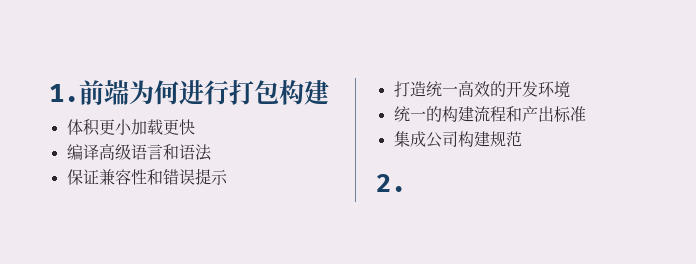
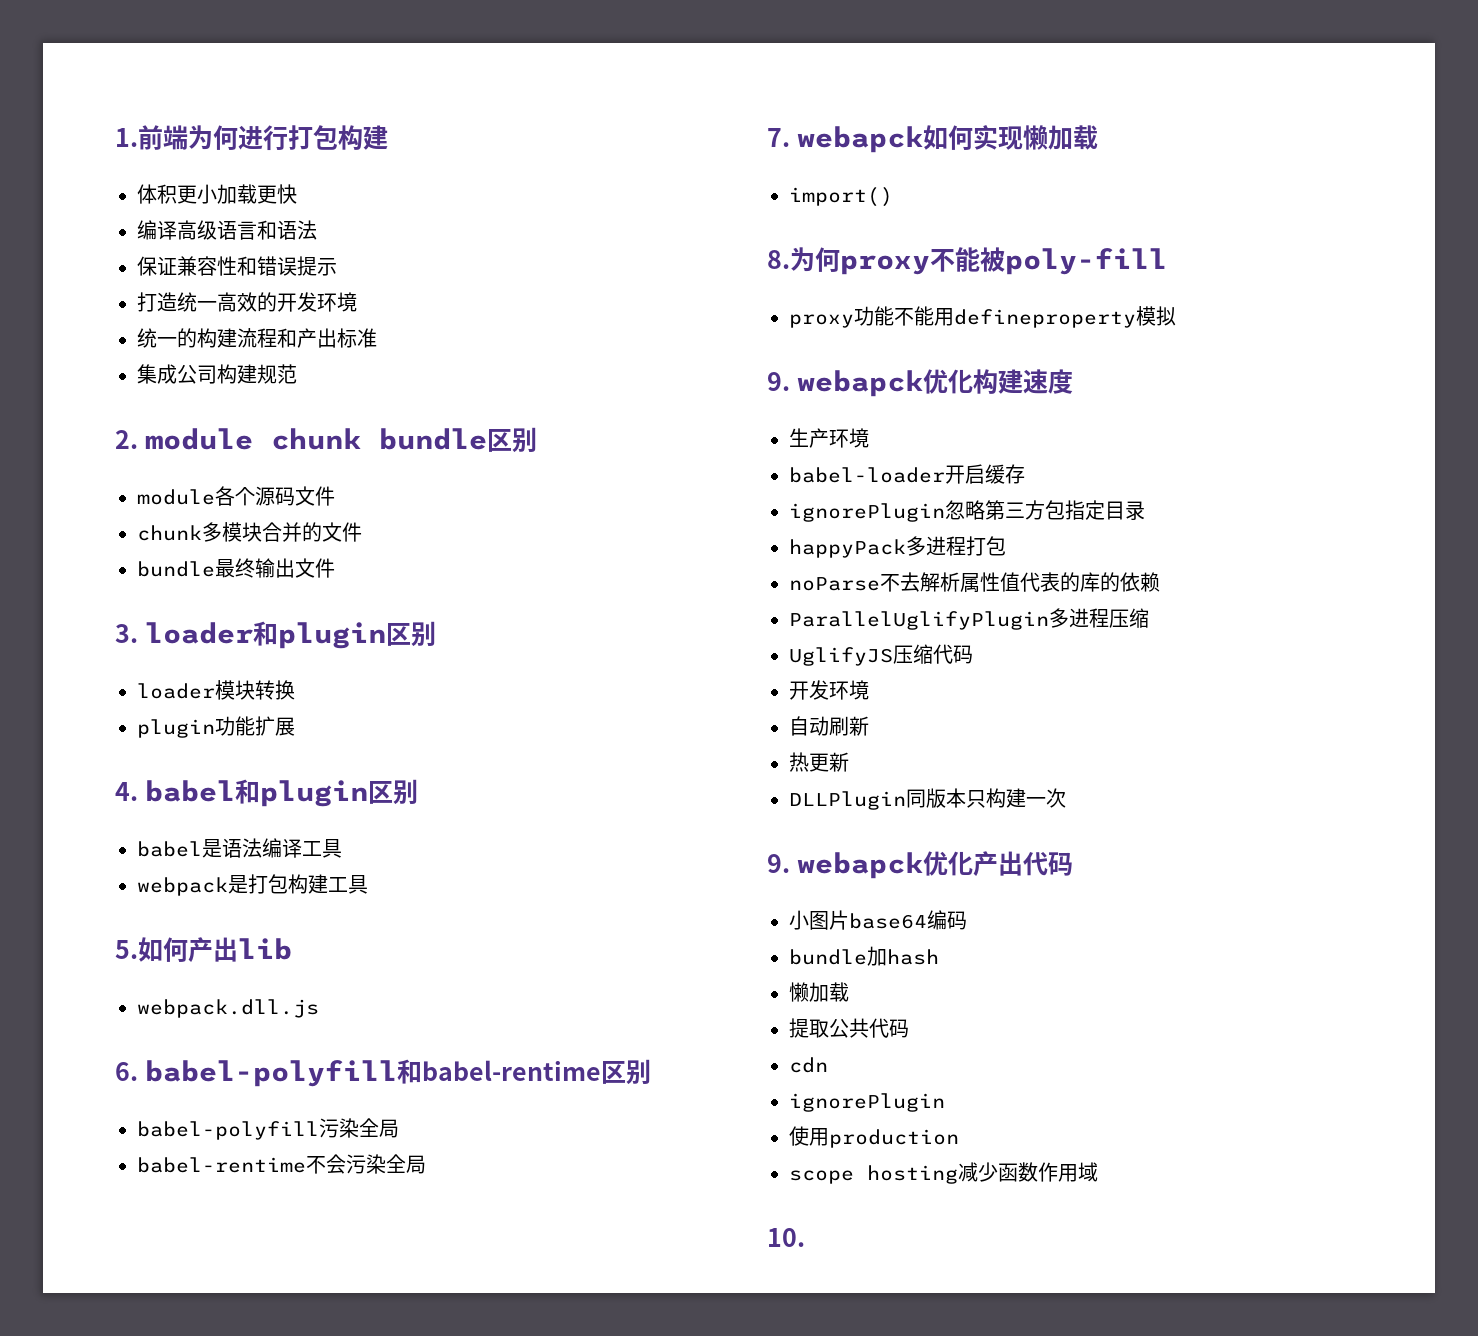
(406, 183) none -> [144,427,537,453] [137,486,335,506] [137,522,362,542] [137,558,335,578] [115,621,436,649] [137,680,295,700] [137,716,295,738] [115,779,418,807] [137,838,342,858] [137,874,368,896] [115,937,292,963] [137,999,319,1018] [115,1059,651,1087] [137,1118,399,1140] [137,1154,426,1174] [767,125,1098,153] [789,187,893,207] [767,247,1167,275] [789,306,1176,328] [767,369,1073,397] [789,428,869,448] [789,464,1025,484] [789,500,1145,522] [789,536,1006,558] [789,572,1160,593] [789,608,1149,630] [789,644,973,666] [789,680,869,700] [789,716,869,736] [789,752,849,772] [789,788,1066,810] [767,851,1073,879] [789,910,967,930] [789,946,939,966] [789,982,849,1002] [789,1018,909,1038] [789,1057,828,1073] [789,1093,945,1112] [789,1126,959,1148] [789,1162,1098,1184] [767,1228,805,1247] module chunk bundle区别 // module各个源码文件 // chunk多模块合并的文件 // bundle最终输出文件 // 3. loader和plugin区别 // loader模块转换 // plugin功能扩展 // 4. babel和plugin区别 // babel是语法编译工具 // webpack是打包构建工具 // 5.如何产出lib // webpack.dll.js // 6. babel-polyfill和babel-rentime区别 // babel-polyfill污染全局 // babel-rentime不会污染全局 // 7. webapck如何实现懒加载 // import() // 8.为何proxy不能被poly-fill // proxy功能不能用defineproperty模拟 // 9. webapck优化构建速度 // 生产环境 // babel-loader开启缓存 // ignorePlugin忽略第三方包指定目录 // happyPack多进程打包 // noParse不去解析属性值代表的库的依赖 // ParallelUglifyPlugin多进程压缩 // UglifyJS压缩代码 // 开发环境 // 自动刷新 // 热更新 // DLLPlugin同版本只构建一次 // 9. webapck优化产出代码 // 小图片base64编码 // bundle加hash // 懒加载 // 提取公共代码 // cdn // ignorePlugin // 使用production // scope hosting减少函数作用域 // 10.

